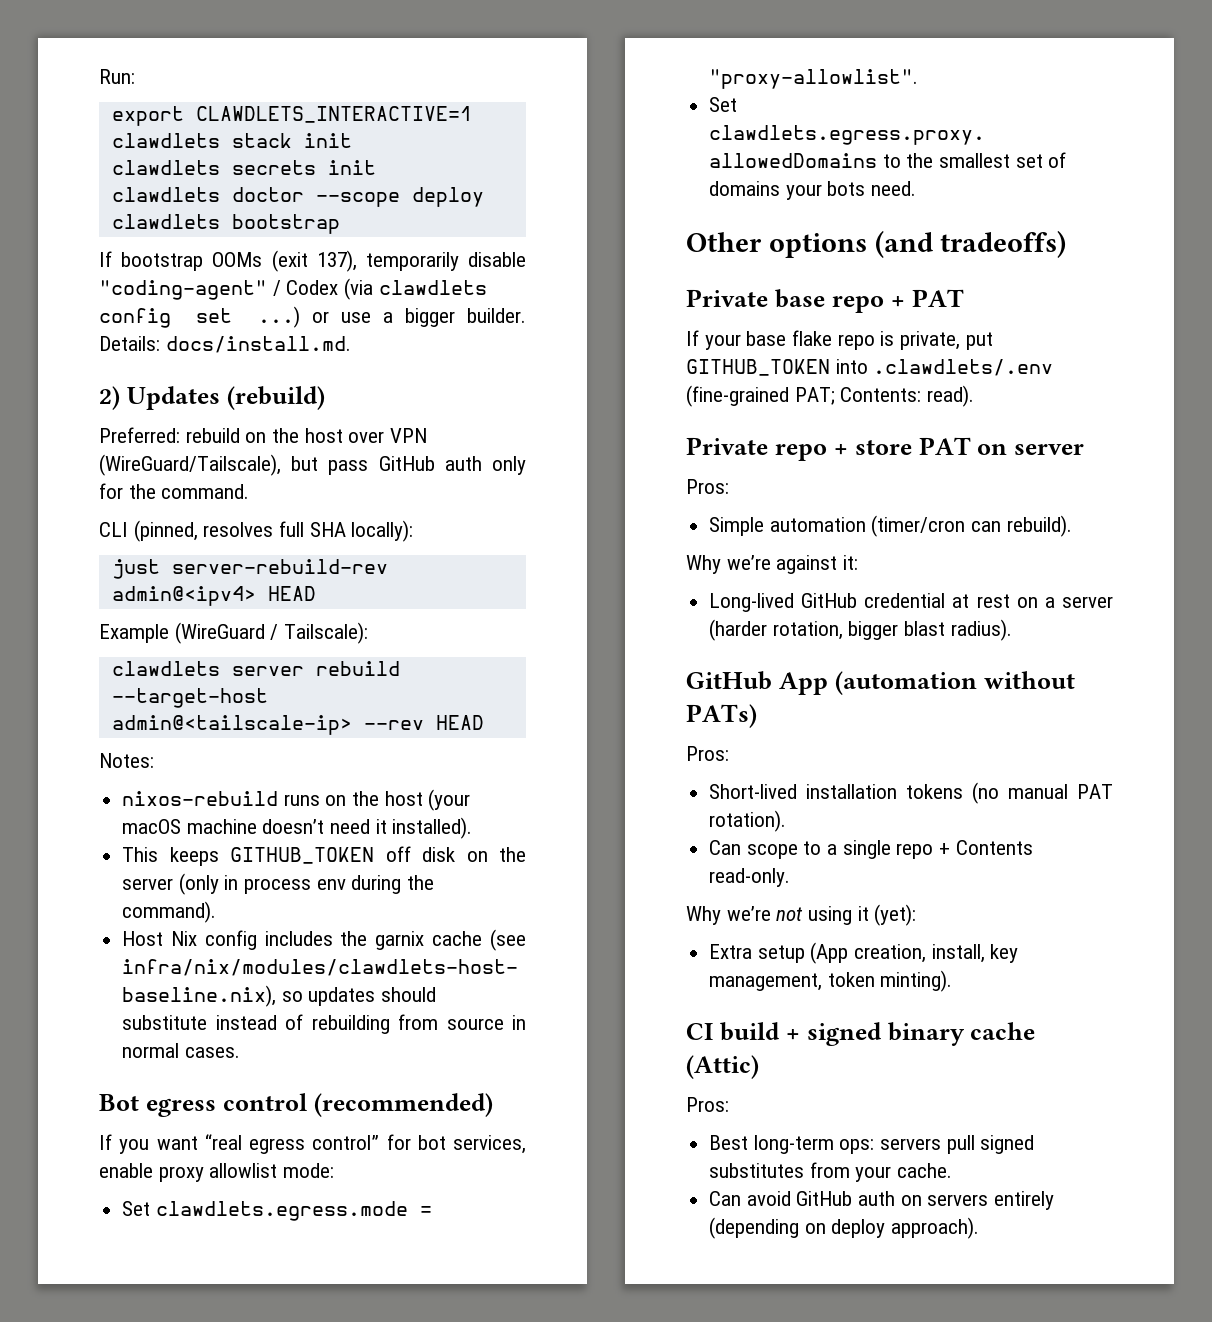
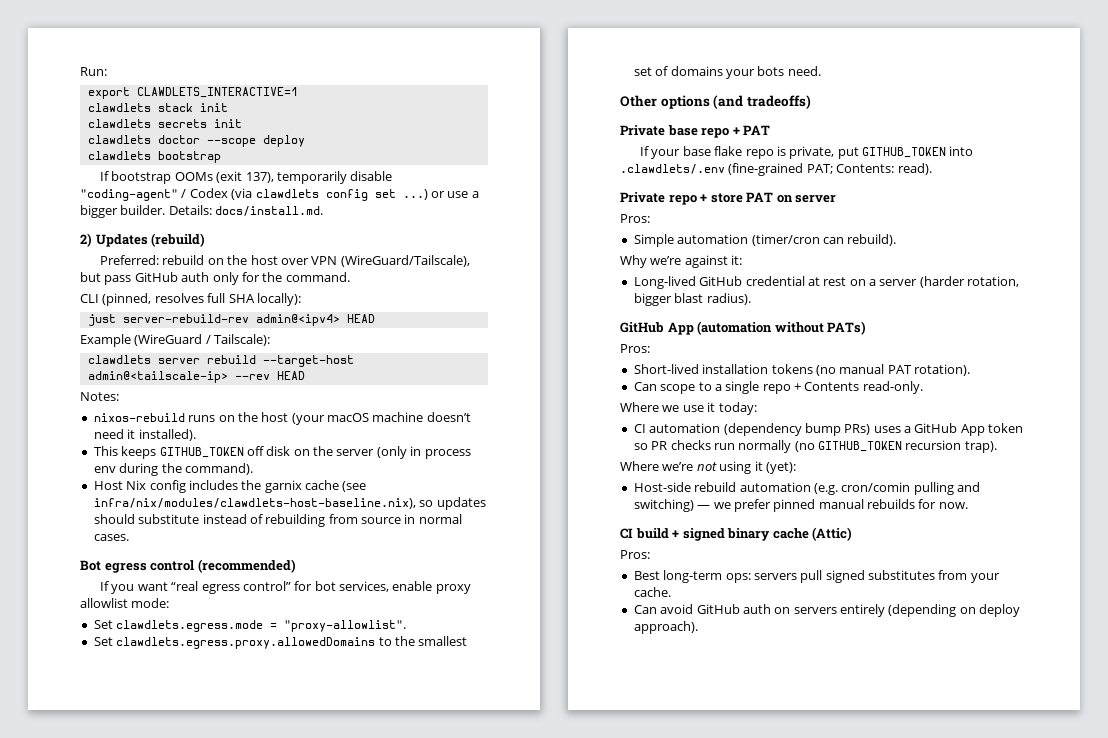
[686,906,721,925] Why -> [620,402,757,415] [633,423,1024,436] [633,440,997,453] [620,461,659,471] Where we use it today: // CI automation (dependency bump PRs) uses a GitHub App token so PR checks run normally (no GITHUB_TOKEN recursion trap). // Where
[709,942,1019,964] [709,970,953,992] Extra setup (App creation, install, key management, token minting). -> [633,482,980,495] [633,499,968,512] Host-side rebuild automation (e.g. cron/comin pulling and switching) — we prefer pinned manual rebuilds for now.

